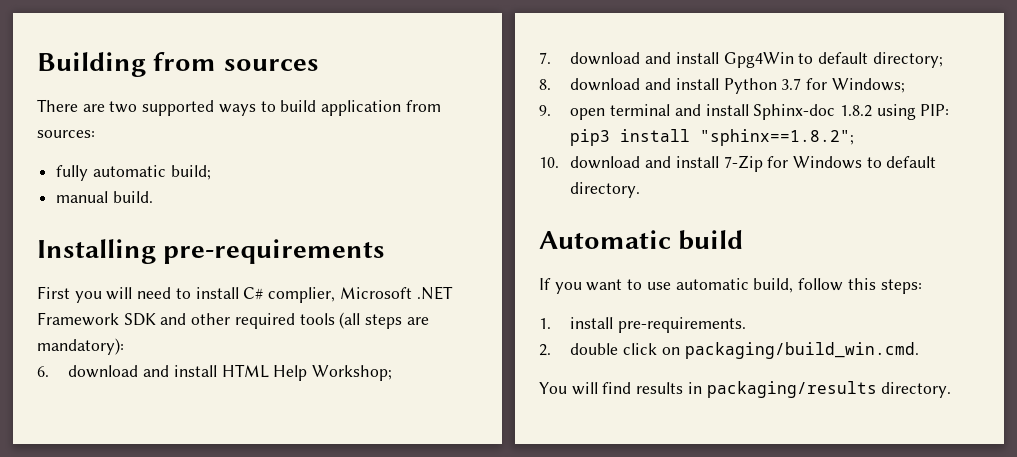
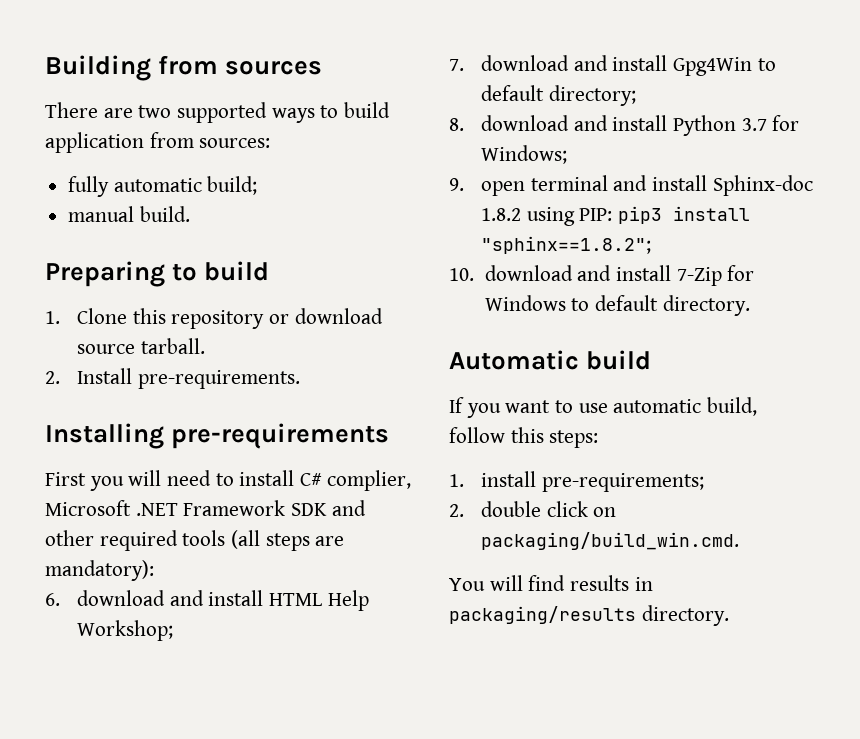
(153, 197) none -> [45,261,270,287] [45,308,383,329] [76,338,205,354] [45,368,300,389] // Preparing to build // 1. Clone this repository or download source tarball. // 2. Install pre-requirements.
[618,317,747,333] pre-requirements. -> [541,473,704,492] pre-requirements;

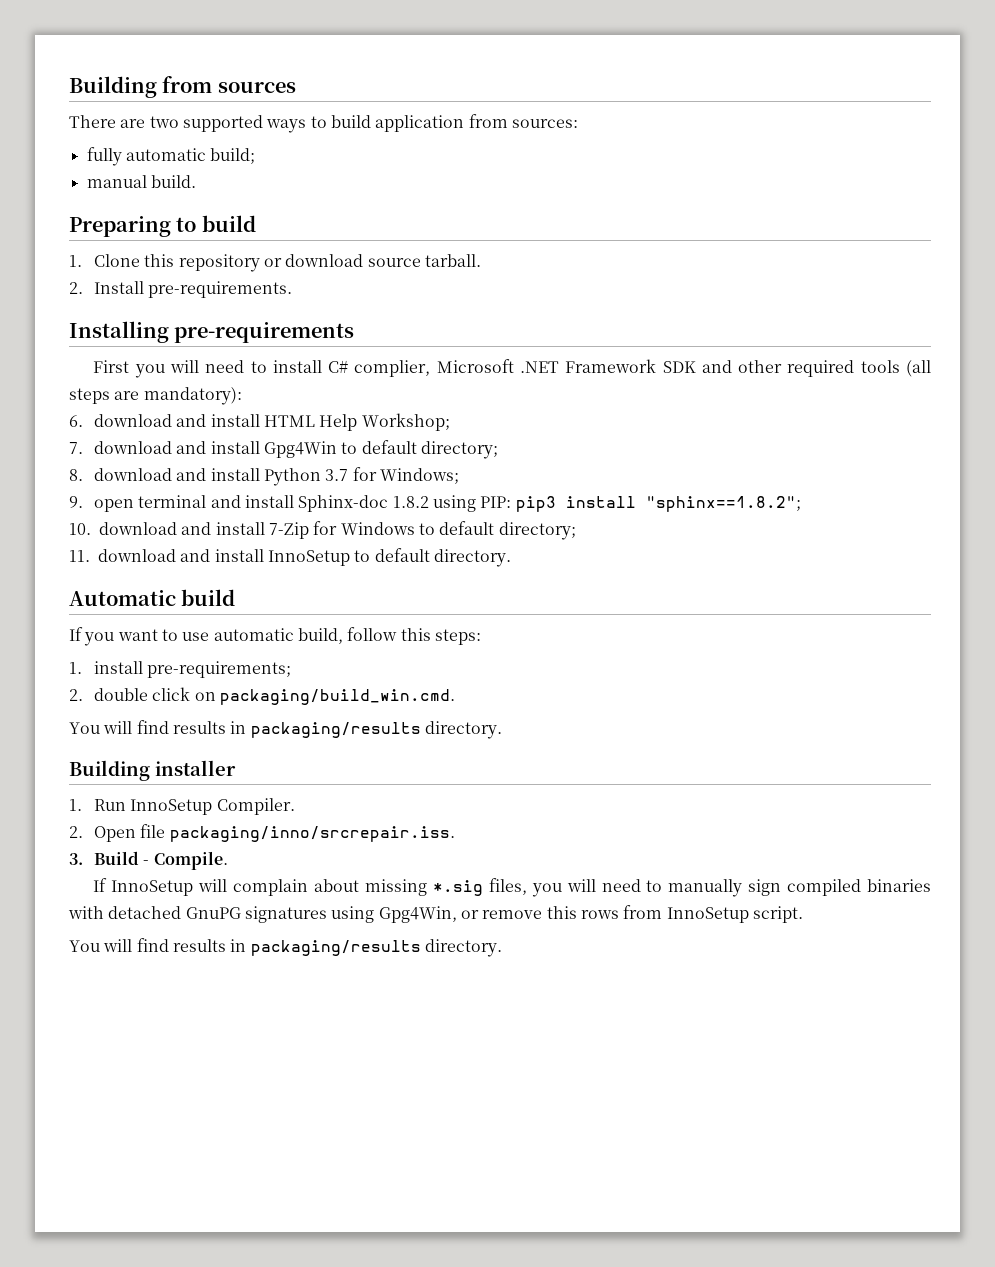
(658, 303) none -> [498,522,576,540] [69,548,430,566] directory; // 11. download and install InnoSetup to default
(729, 615) none -> [69,760,236,781] [69,798,295,815] [69,824,455,842] [69,851,228,870] [93,878,932,897] [68,905,803,923] [69,938,502,957] // Building installer // 1. Run InnoSetup Compiler. // 2. Open file packaging/inno/srcrepair.iss. // 3. Build - Compile. // If InnoSetup will complain about missing *.sig files, you will need to manually sign compiled binaries with detached GnuPG signatures using Gpg4Win, or remove this rows from InnoSetup script. // You will find results in packaging/results directory.

